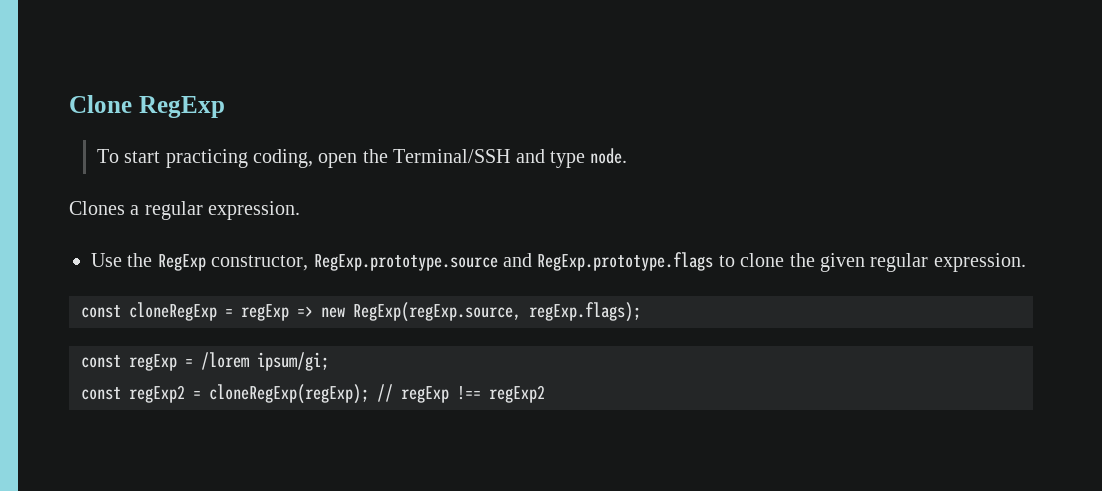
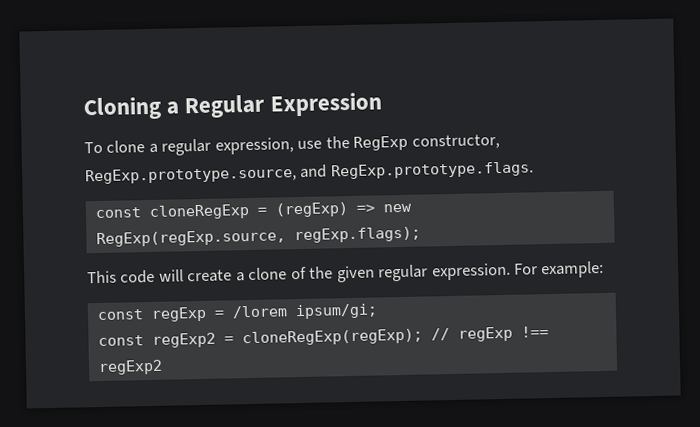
[69,95,225,118] [96,148,628,168] [69,201,301,220] [91,252,1026,272] [81,302,641,322] Clone RegExp // To start practicing coding, open the Terminal/SSH and type node. // Clones a regular expression. // Use the RegExp constructor, RegExp.prototype.source and RegExp.prototype.flags to clone the given regular expression. // const cloneRegExp = regExp => new RegExp(regExp.source, regExp.flags); -> [83,92,383,121] [84,134,500,156] [85,161,534,185] [94,202,412,220] [95,226,421,248] [87,260,605,284] Cloning a Regular Expression // To clone a regular expression, use the RegExp constructor, RegExp.prototype.source, and RegExp.prototype.flags. // const cloneRegExp = (regExp) => new RegExp(regExp.source, regExp.flags); // This code will create a clone of the given regular expression. For example:

